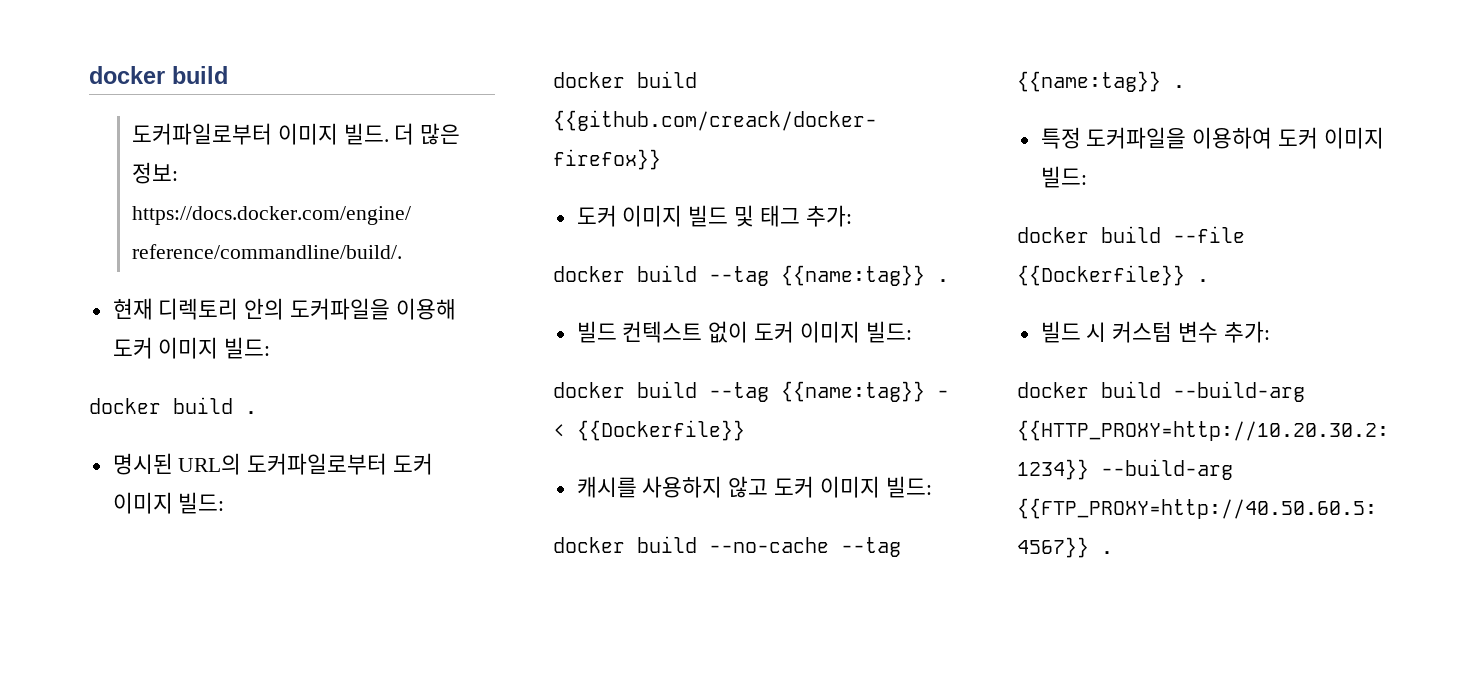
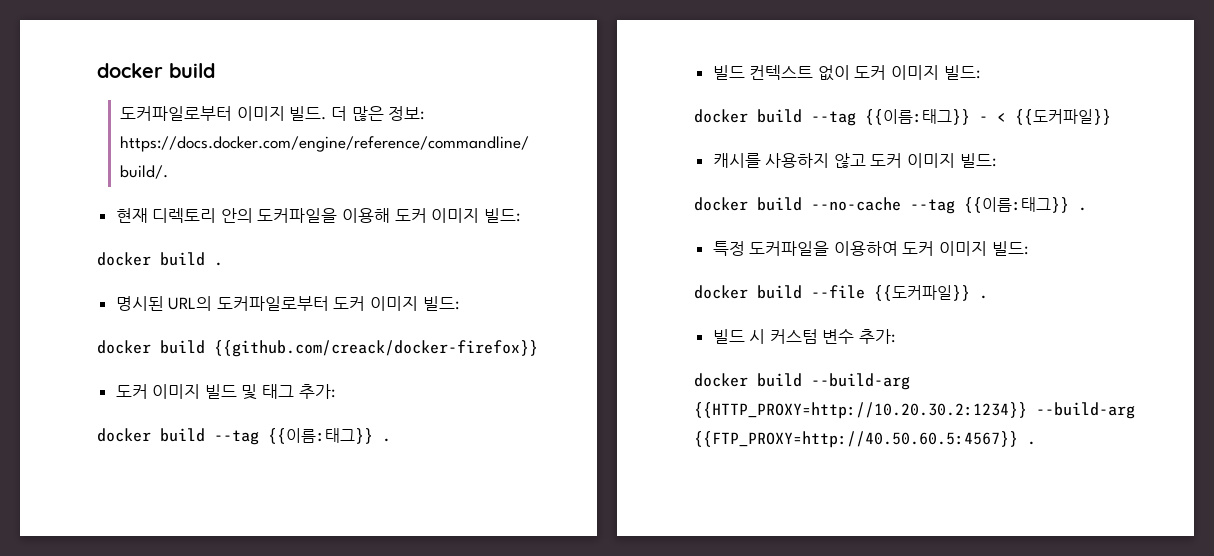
[781,265,925,286] {{name:tag}} -> [268,428,373,444] {{이름:태그}}
[781,381,925,402] {{name:tag}} -> [865,109,970,125] {{이름:태그}}
[577,420,745,441] {{Dockerfile}} -> [1015,109,1111,125] {{도커파일}}
[1017,71,1161,92] {{name:tag}} -> [964,197,1069,213] {{이름:태그}}
[1017,265,1185,286] {{Dockerfile}} -> [874,285,970,301] {{도커파일}}

